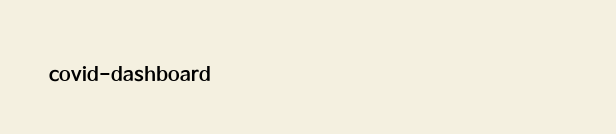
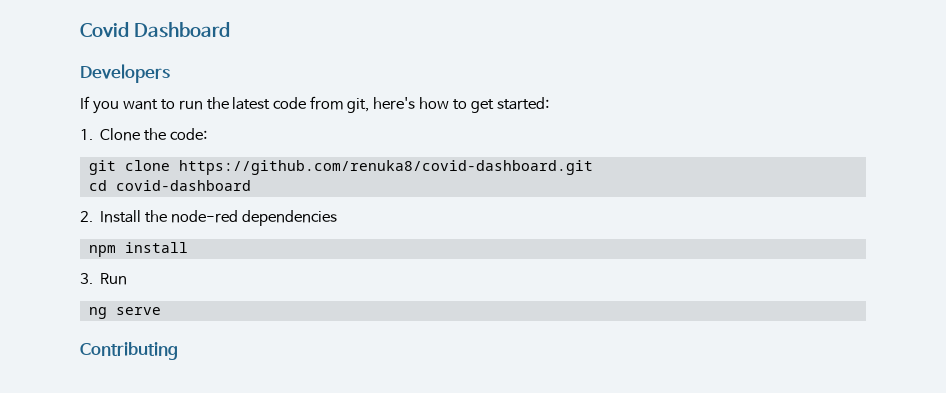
[49,66,211,82] covid-dashboard -> [80,22,230,38] [80,64,170,83] [80,96,549,114] [80,128,208,141] [88,160,593,175] [88,180,251,191] [80,210,337,226] [88,242,188,257] [80,273,128,285] [88,307,161,319] [80,342,178,360] Covid Dashboard // Developers // If you want to run the latest code from git, here's how to get started: // 1. Clone the code: // git clone https://github.com/renuka8/covid-dashboard.git // cd covid-dashboard // 2. Install the node-red dependencies // npm install // 3. Run // ng serve // Contributing

